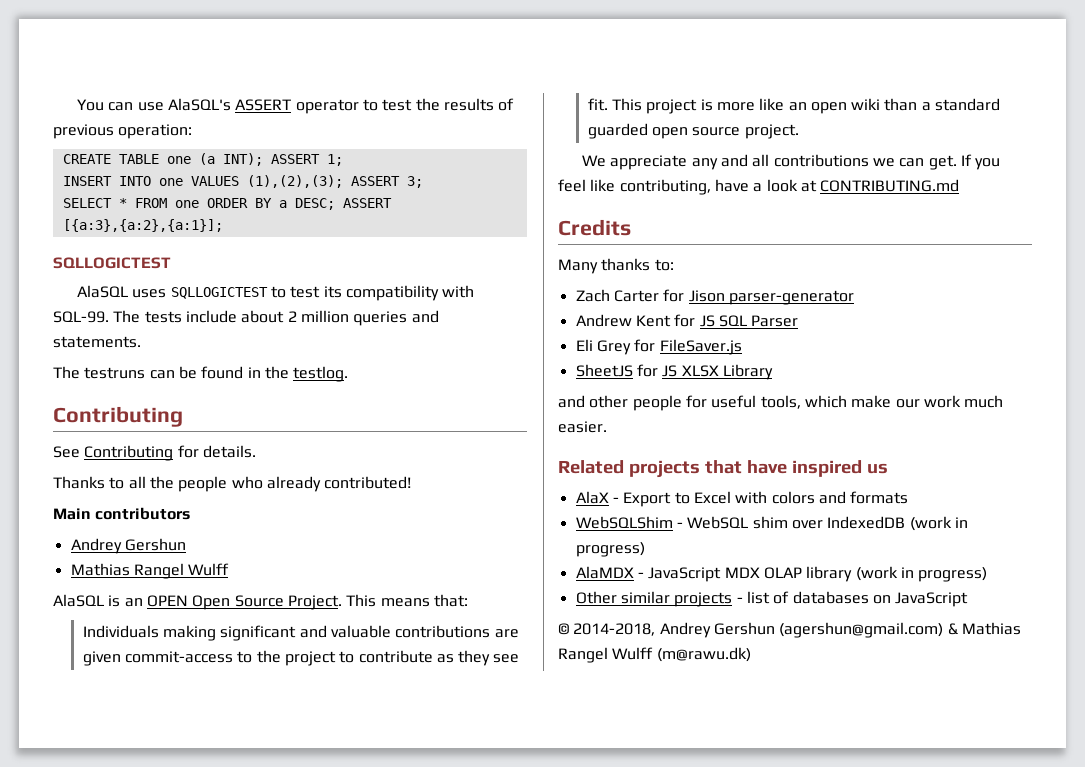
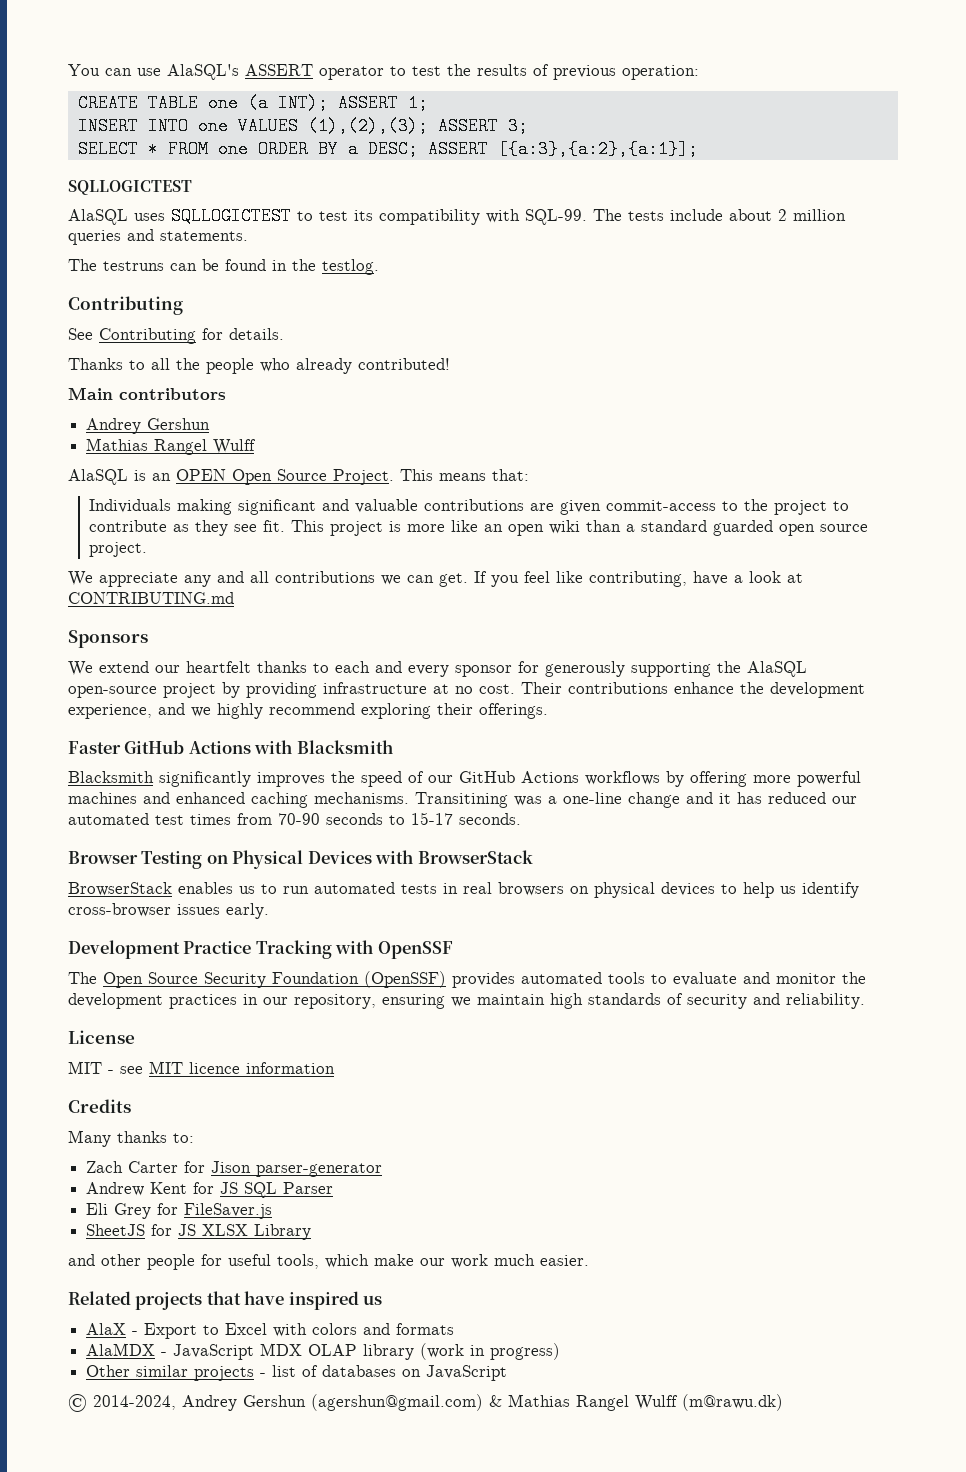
(960, 185) none -> [68,630,148,648] [68,661,807,677] [68,682,865,698] [68,703,548,719] [68,740,393,754] [68,771,861,787] [68,792,857,808] [68,812,521,825] [68,850,533,869] [68,882,859,898] [68,903,269,919] [68,940,453,959] [68,971,866,988] [68,993,865,1009] [68,1030,135,1044] [68,1061,335,1074] // Sponsors // We extend our heartfelt thanks to each and every sponsor for generously supporting the AlaSQL open-source project by providing infrastructure at no cost. Their contributions enhance the development experience, and we highly recommend exploring their offerings. // Faster GitHub Actions with Blacksmith // Blacksmith significantly improves the speed of our GitHub Actions workflows by offering more powerful machines and enhanced caching mechanisms. Transitining was a one-line change and it has reduced our automated test times from 70-90 seconds to 15-17 seconds. // Browser Testing on Physical Devices with BrowserStack // BrowserStack enables us to run automated tests in real browsers on physical devices to help us identify cross-browser issues early. // Development Practice Tracking with OpenSSF // The Open Source Security Foundation (OpenSSF) provides automated tools to evaluate and monitor the development practices in our repository, ensuring we maintain high standards of security and reliability. // License // MIT - see MIT licence information
[575,516,968,531] [575,542,645,557] // WebSQLShim - WebSQL shim over IndexedDB (work in progress) -> (455, 1329) none
[573,623,656,636] 2014-2018, -> [93,1395,176,1410] 2014-2024,

